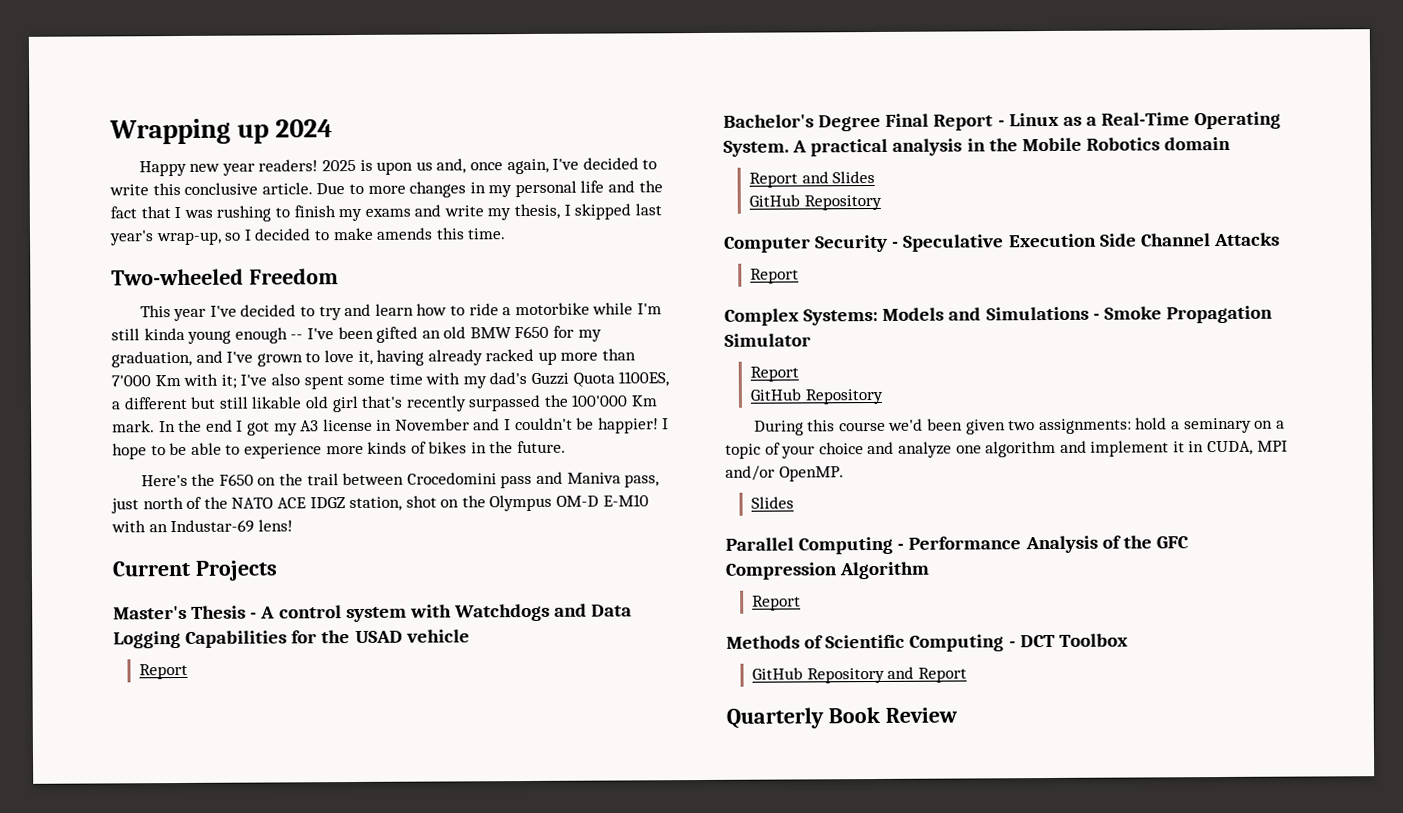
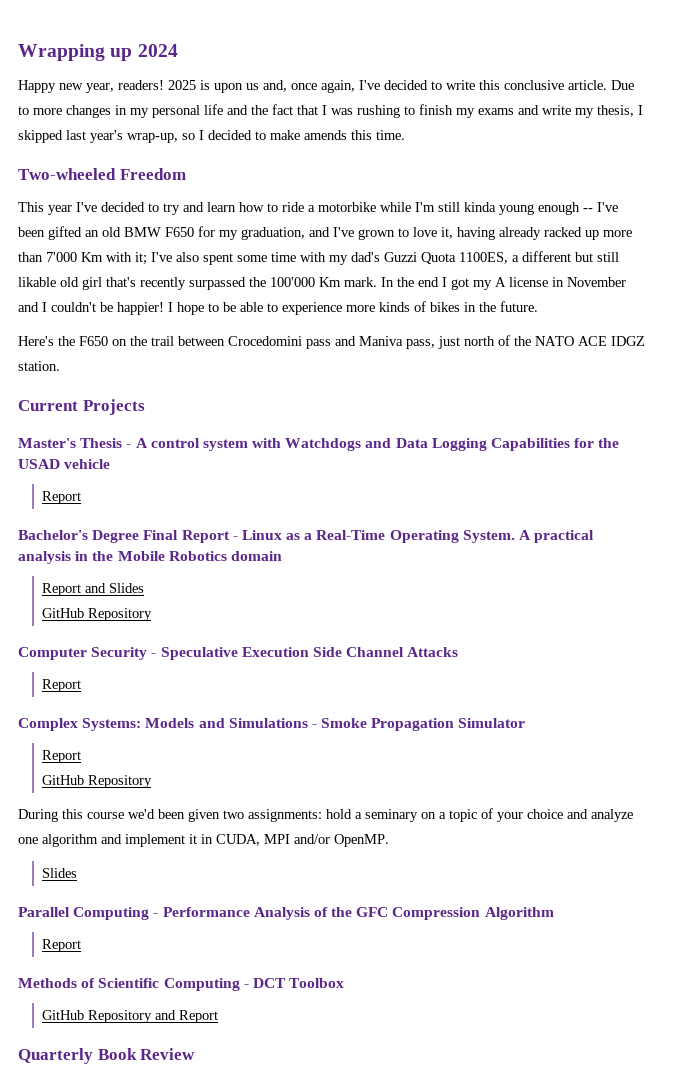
[221,163,255,176] year -> [86,83,114,93] year,
[300,420,320,432] A3 -> [495,277,506,287] A
[349,494,649,512] [111,519,293,534] station, shot on the Olympus OM-D E-M10 with an Industar-69 lens! -> [18,361,60,371] station.

